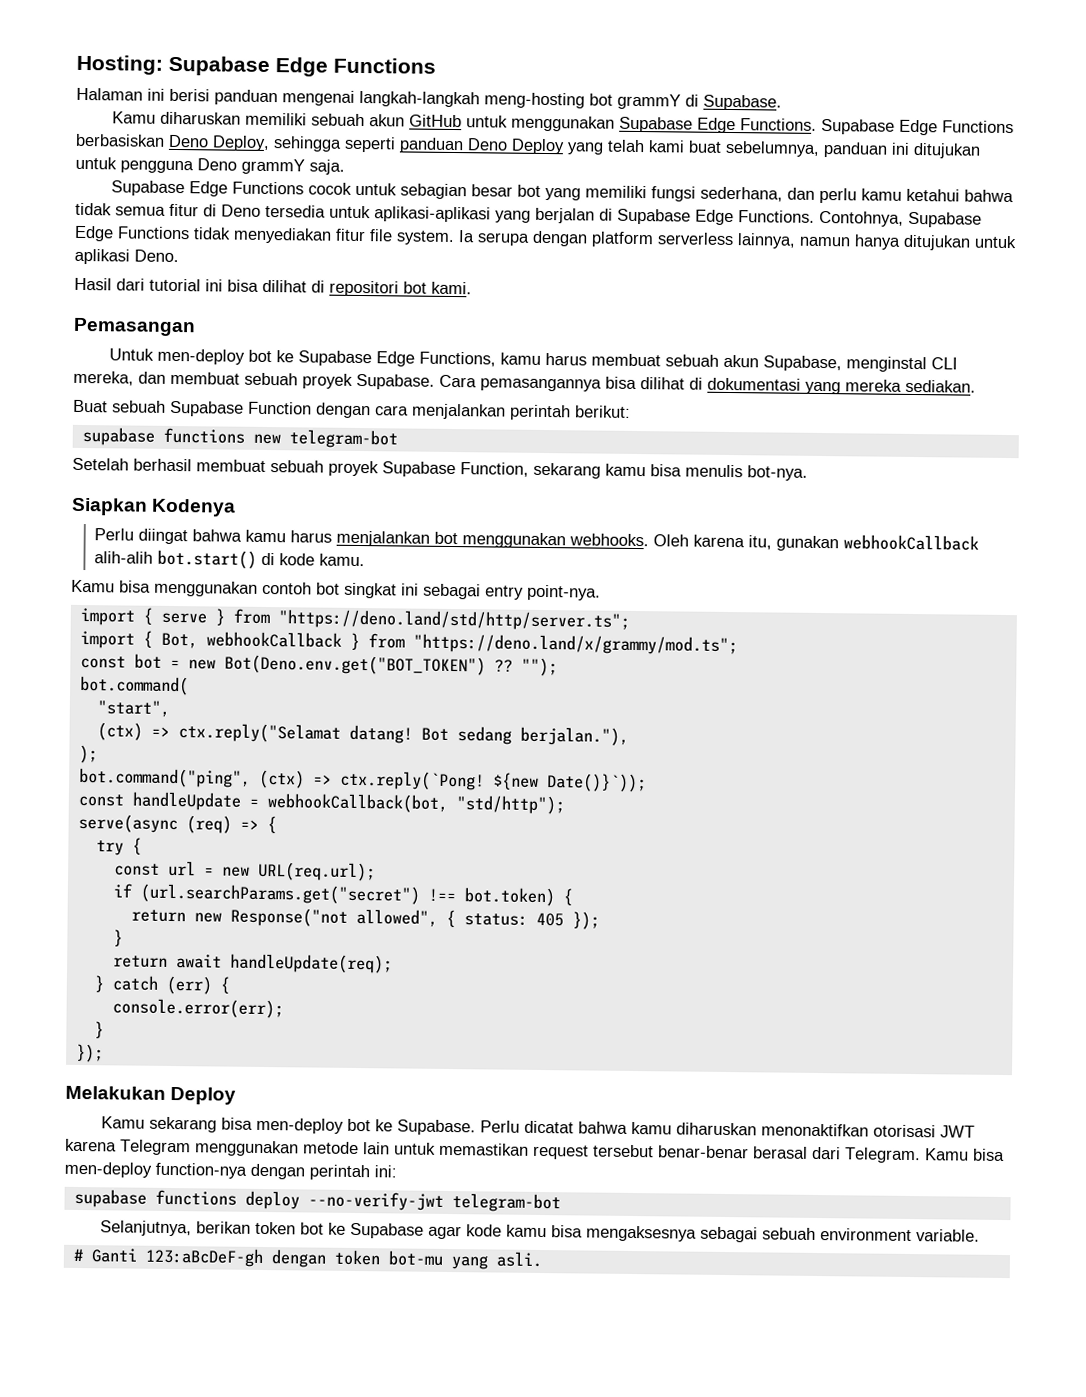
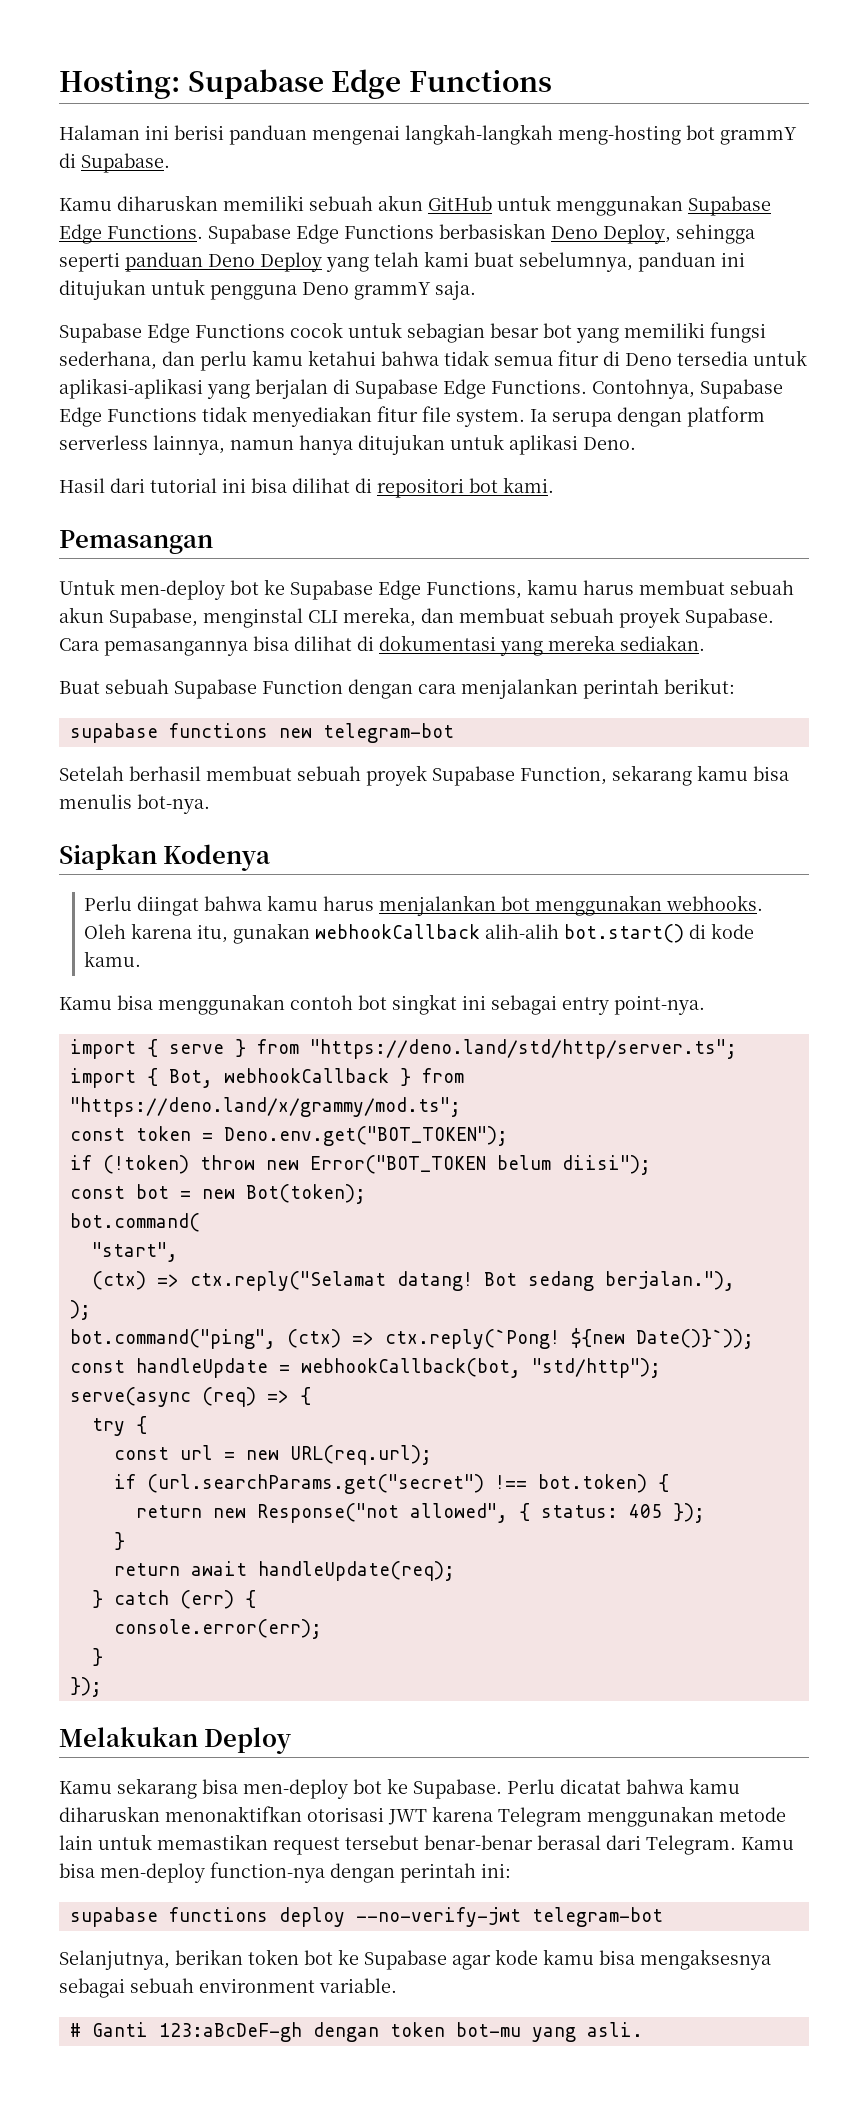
(738, 644) none -> [69,1126,508,1146] [69,1155,651,1175] // const token = Deno.env.get("BOT_TOKEN"); // if (!token) throw new Error("BOT_TOKEN belum diisi");
[223,654,558,677] Bot(Deno.env.get("BOT_TOKEN") ?? ""); -> [245,1184,366,1204] Bot(token);

